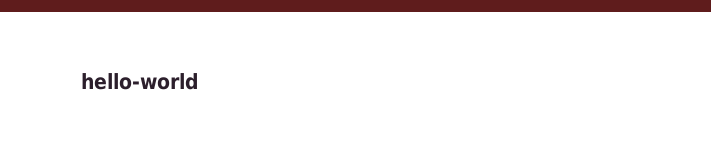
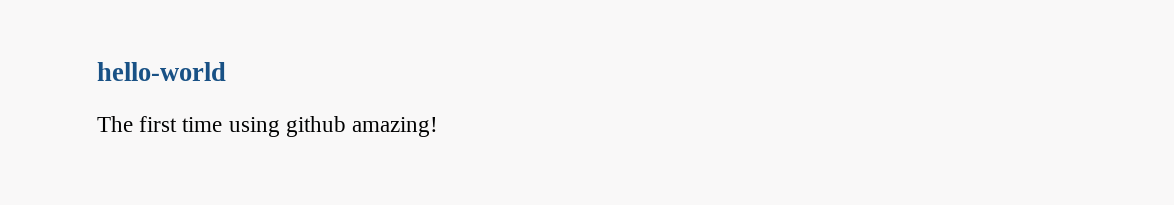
(199, 81) none -> [97,116,439,137] // The first time using github amazing!

